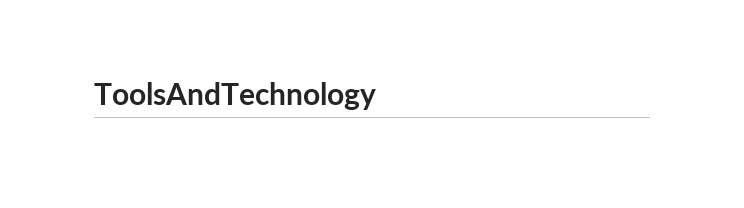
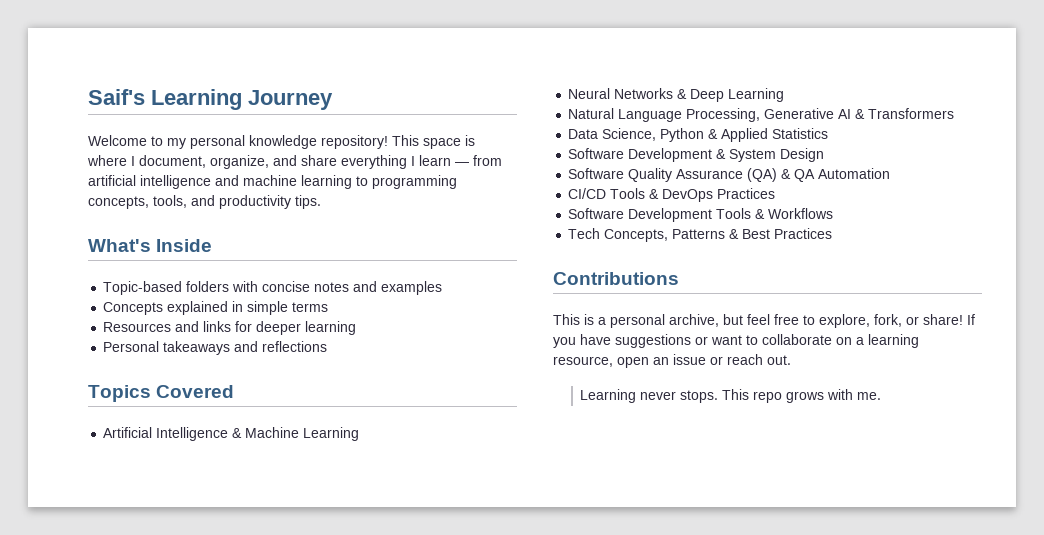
[94,82,376,110] ToolsAndTechnology -> [88,89,333,110] [88,135,475,149] [87,155,502,169] [88,175,457,189] [88,195,321,209] [88,239,213,252] [103,281,443,295] [103,301,329,315] [103,321,357,335] [103,341,328,355] [88,385,235,402] [103,427,360,441] [568,88,785,102] [568,108,955,122] [568,128,829,142] [568,148,825,162] [568,168,891,182] [568,188,776,202] [568,208,834,222] [568,228,833,242] [553,272,679,285] [553,314,975,328] [553,334,919,348] [553,354,791,368] [580,389,882,403] Saif's Learning Journey // Welcome to my personal knowledge repository! This space is where I document, organize, and share everything I learn — from artificial intelligence and machine learning to programming concepts, tools, and productivity tips. // What's Inside // Topic-based folders with concise notes and examples // Concepts explained in simple terms // Resources and links for deeper learning // Personal takeaways and reflections // Topics Covered // Artificial Intelligence & Machine Learning // Neural Networks & Deep Learning // Natural Language Processing, Generative AI & Transformers // Data Science, Python & Applied Statistics // Software Development & System Design // Software Quality Assurance (QA) & QA Automation // CI/CD Tools & DevOps Practices // Software Development Tools & Workflows // Tech Concepts, Patterns & Best Practices // Contributions // This is a personal archive, but feel free to explore, fork, or share! If you have suggestions or want to collaborate on a learning resource, open an issue or reach out. // Learning never stops. This repo grows with me.

